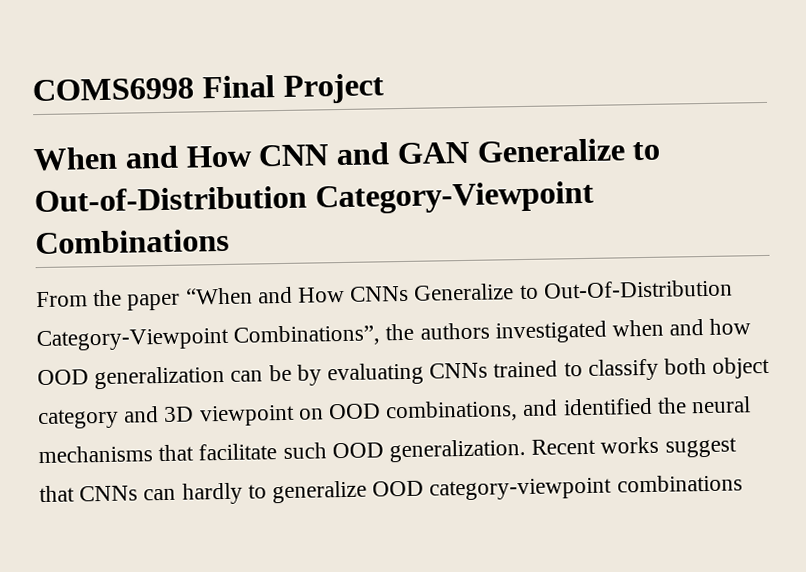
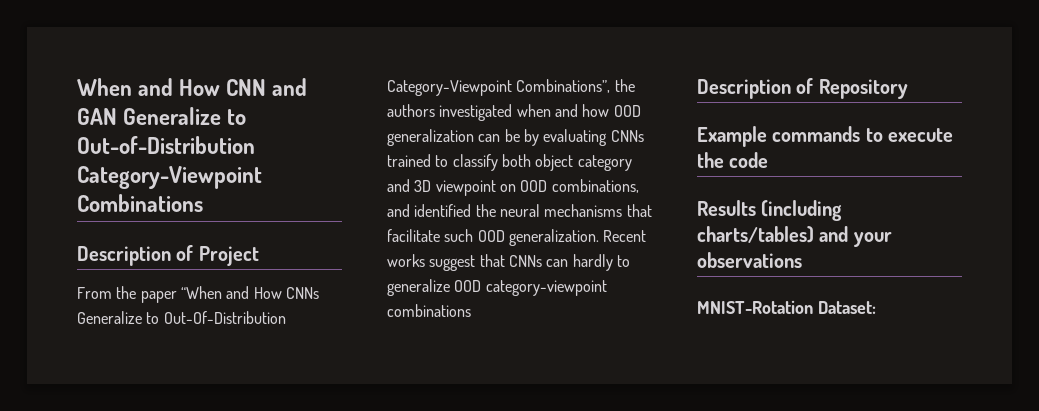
[32,73,384,104] COMS6998 Final Project // -> (77, 87) none
(230, 241) none -> [77,245,259,266] // Description of Project
(743, 483) none -> [697,78,908,99] [697,126,954,147] [697,152,769,168] [697,200,843,221] [697,226,892,247] [697,252,802,268] [697,300,876,314] // Description of Repository // Example commands to execute the code // Results (including charts/tables) and your observations // MNIST-Rotation Dataset:

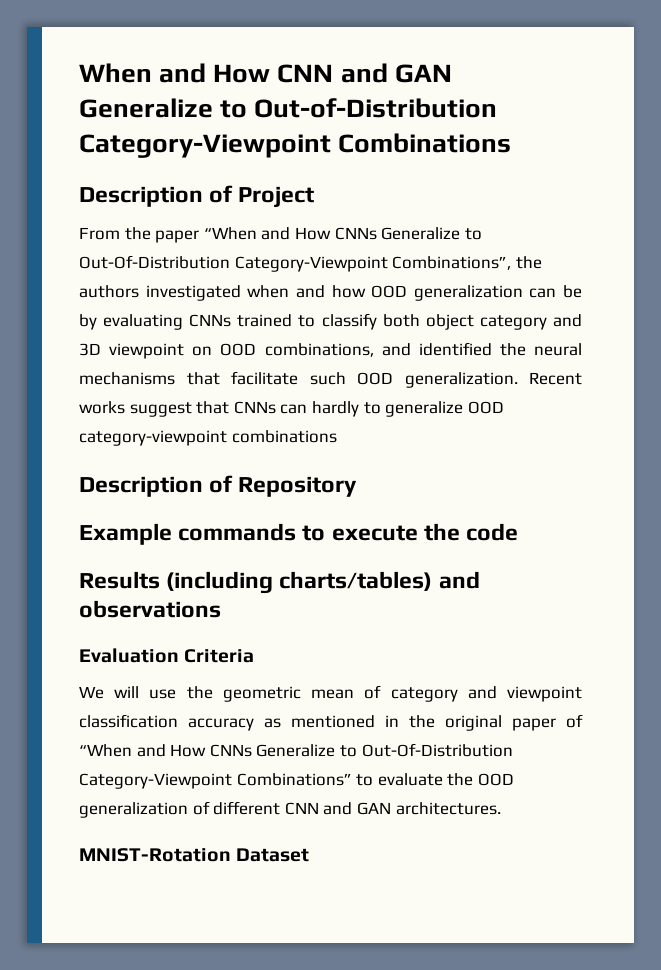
[853,232,892,247] your -> (480, 580) none
(802, 260) none -> [79,648,255,663] [79,685,582,702] [79,714,583,731] [79,743,513,757] [79,773,514,789] [79,801,501,818] // Evaluation Criteria // We will use the geometric mean of category and viewpoint classification accuracy as mentioned in the original paper of “When and How CNNs Generalize to Out-Of-Distribution Category-Viewpoint Combinations” to evaluate the OOD generalization of different CNN and GAN architectures.
[817,301,876,314] Dataset: -> [236,848,310,862] Dataset

